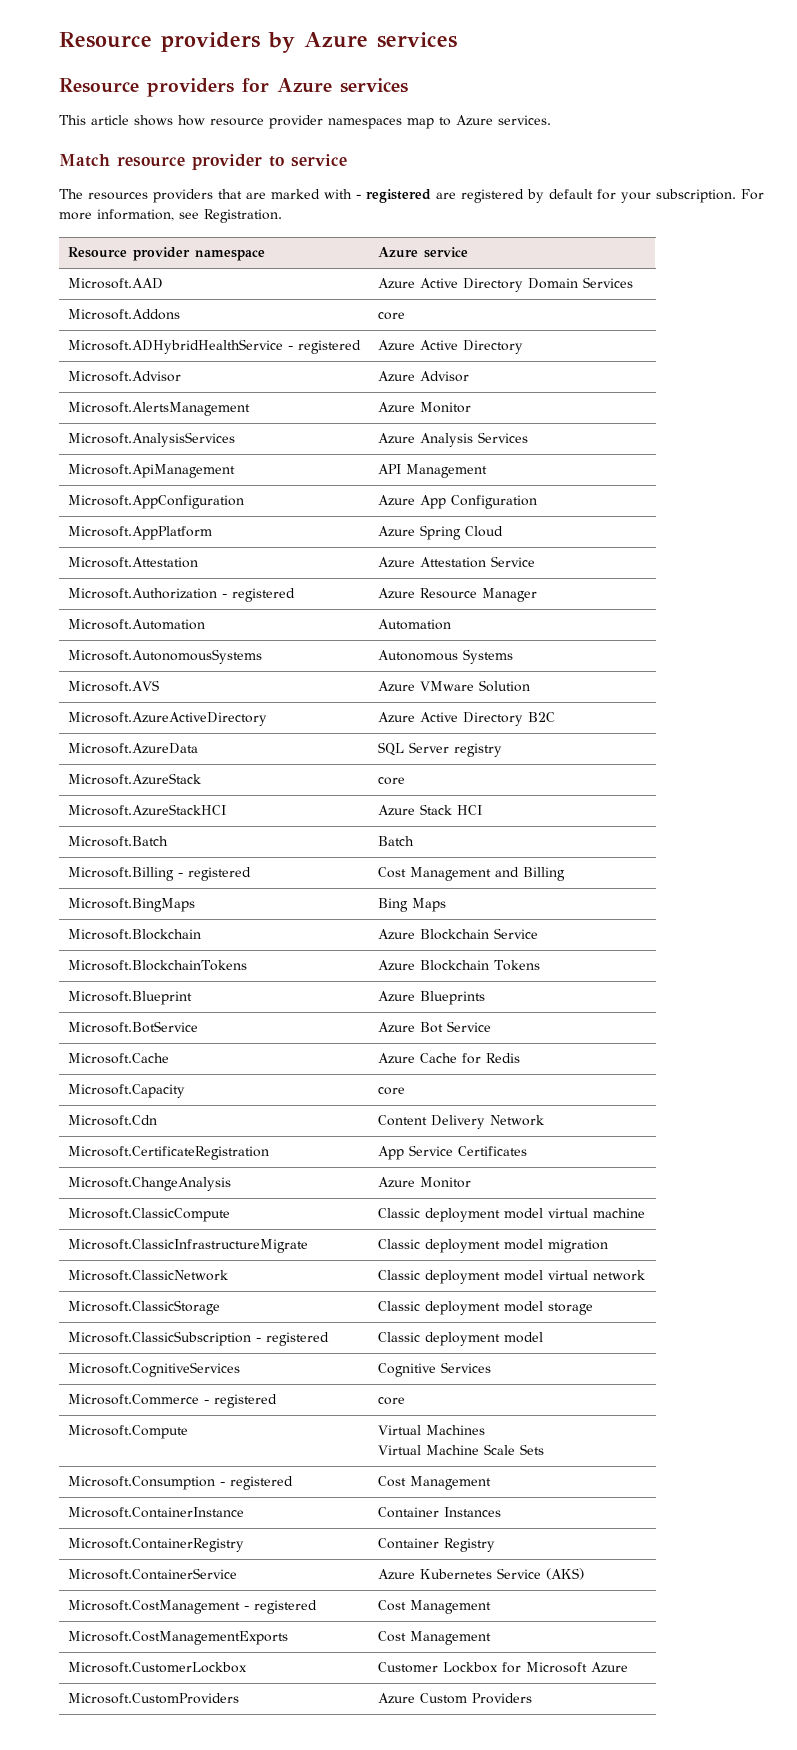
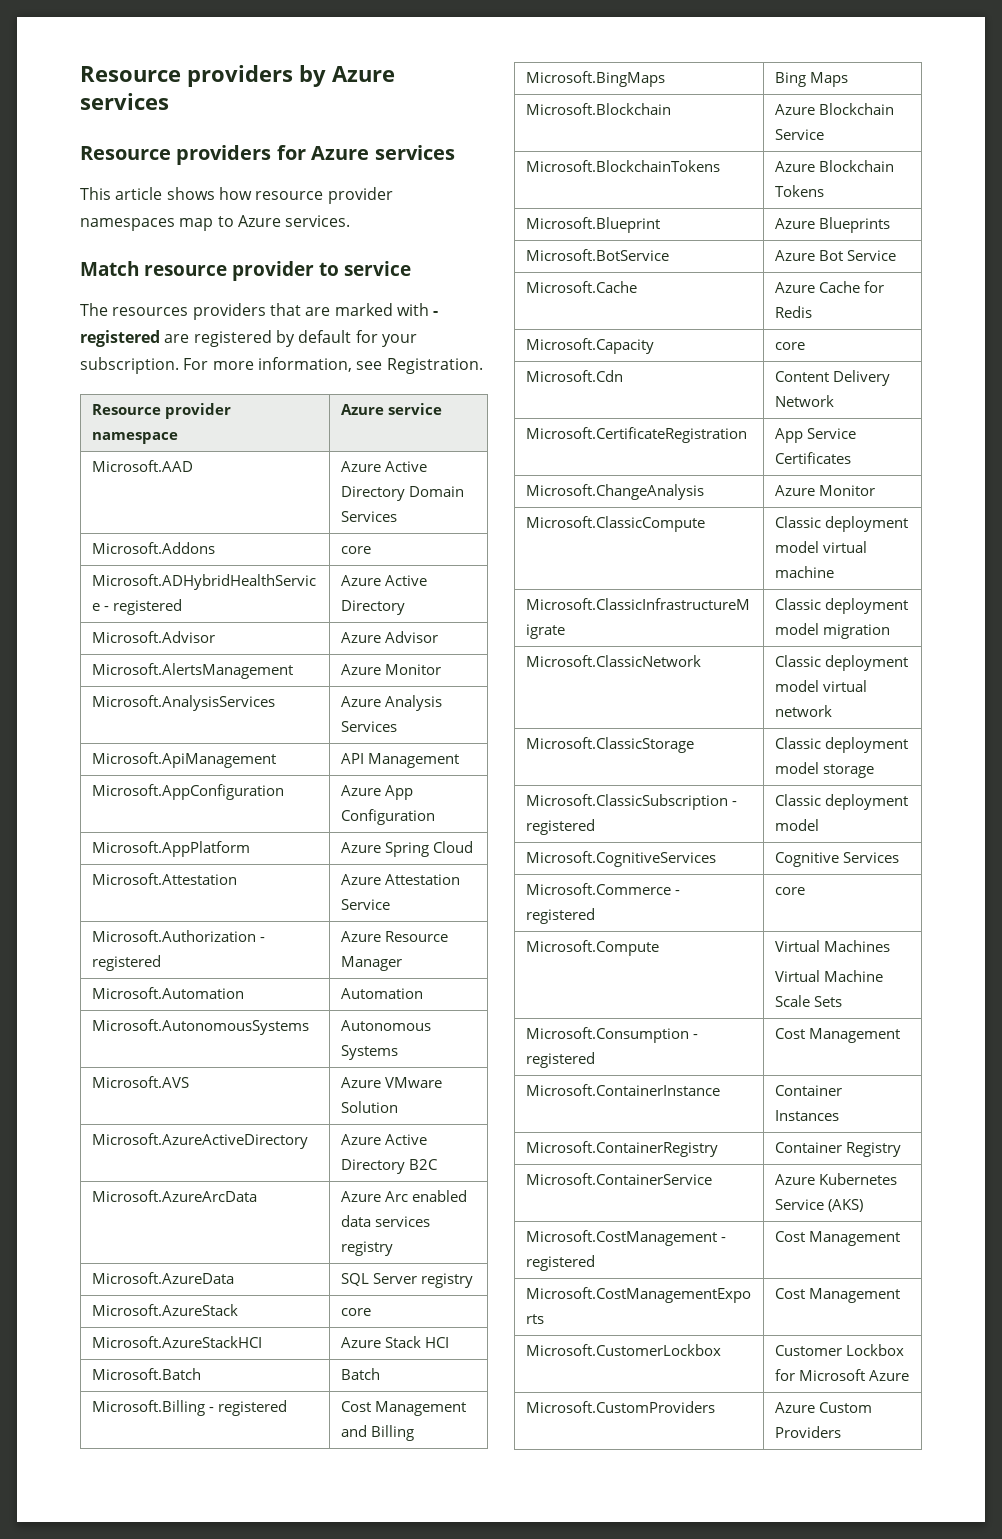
(556, 717) none -> [92,1190,258,1202] [341,1190,468,1202] [341,1215,431,1227] [341,1241,394,1256] // Microsoft.AzureArcData | Azure Arc enabled data services registry

